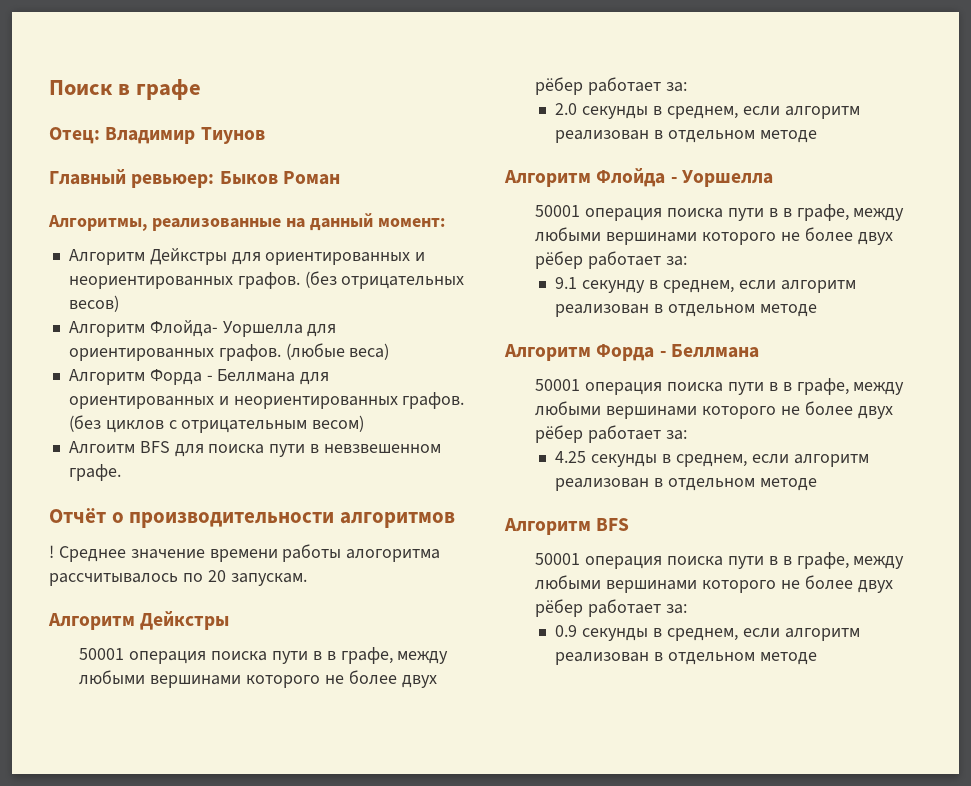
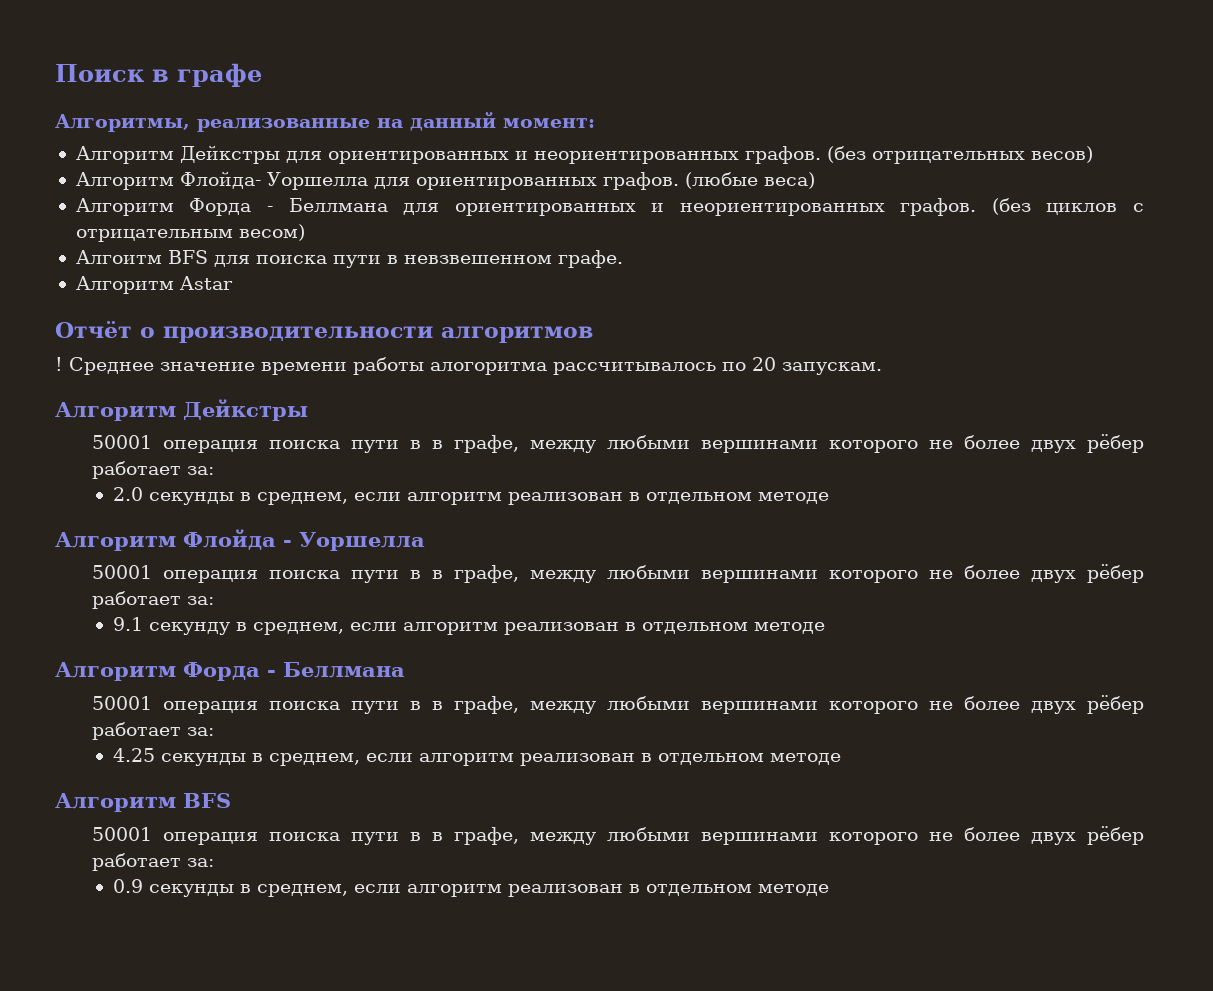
[49,127,265,144] [49,169,340,188] // Отец: Владимир Тиунов // Главный ревьюер: Быков Роман -> (262, 75) none
(121, 472) none -> [75,276,233,294] // Алгоритм Astar

